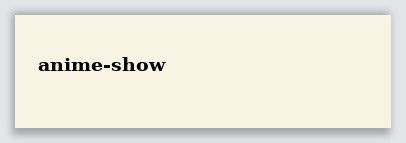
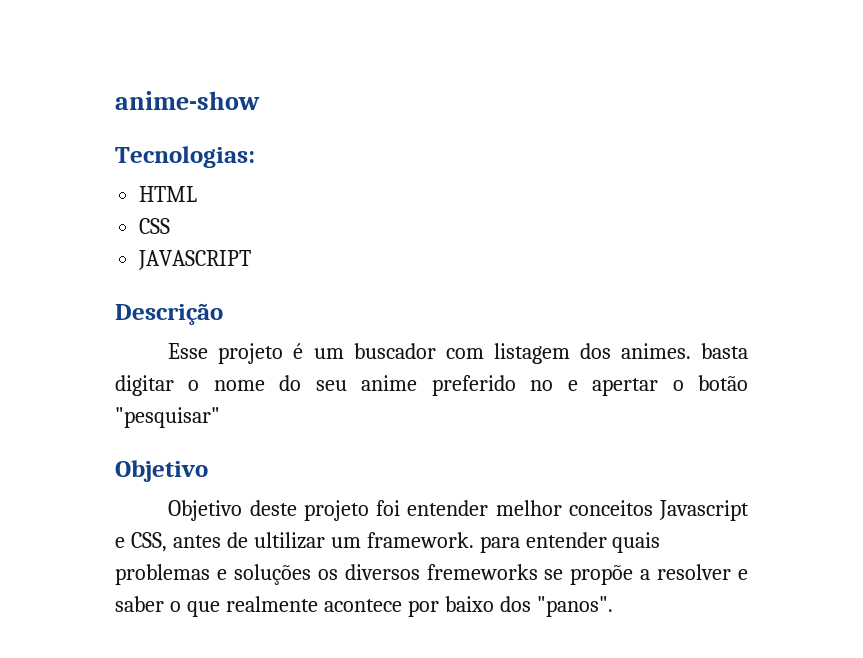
(166, 64) none -> [115,146,255,168] [139,186,198,202] [139,218,171,234] [138,250,252,270] [115,303,223,325] [168,343,748,364] [115,375,748,396] [115,407,220,428] [115,460,208,482] [168,500,749,521] [115,532,661,553] [115,564,748,585] [115,596,613,617] // Tecnologias: // HTML // CSS // JAVASCRIPT // Descrição // Esse projeto é um buscador com listagem dos animes. basta digitar o nome do seu anime preferido no e apertar o botão "pesquisar" // Objetivo // Objetivo deste projeto foi entender melhor conceitos Javascript e CSS, antes de ultilizar um framework. para entender quais problemas e soluções os diversos fremeworks se propõe a resolver e saber o que realmente acontece por baixo dos "panos".

